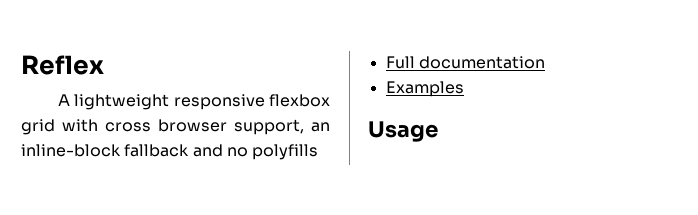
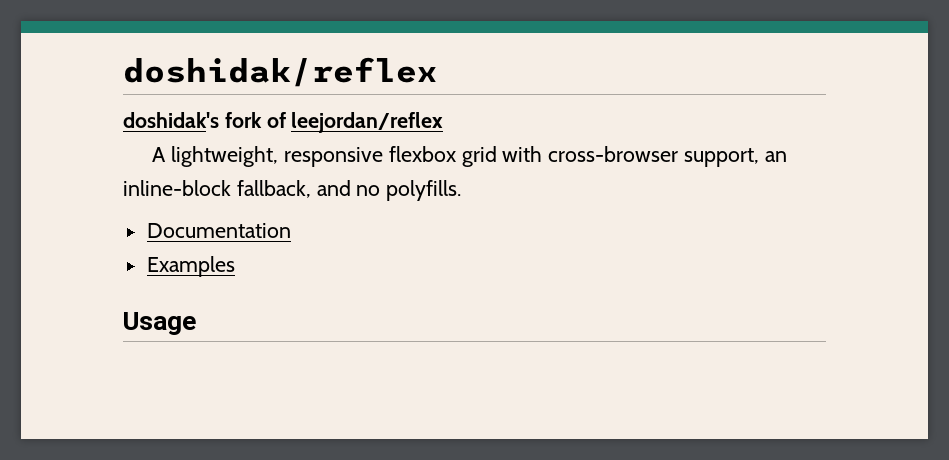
[21,55,104,75] Reflex -> [123,57,438,87] [123,112,444,133] doshidak/reflex // doshidak's fork of leejordan/reflex
[74,94,170,110] lightweight -> [171,146,279,167] lightweight,
[105,119,227,132] cross browser -> [548,146,679,162] cross-browser
[124,144,190,157] fallback -> [236,180,311,198] fallback,
[252,144,319,160] [385,56,545,69] polyfills // Full documentation -> [386,180,462,201] [146,223,291,238] polyfills. // Documentation

